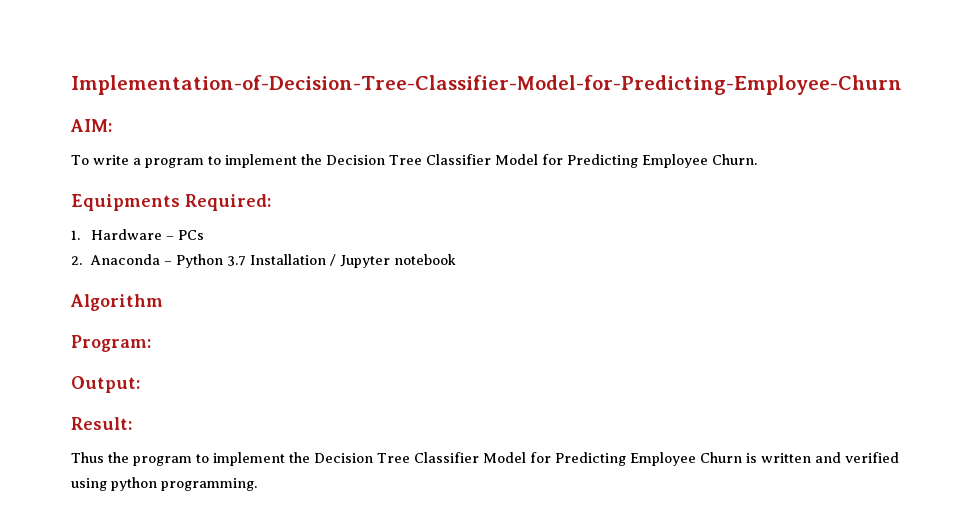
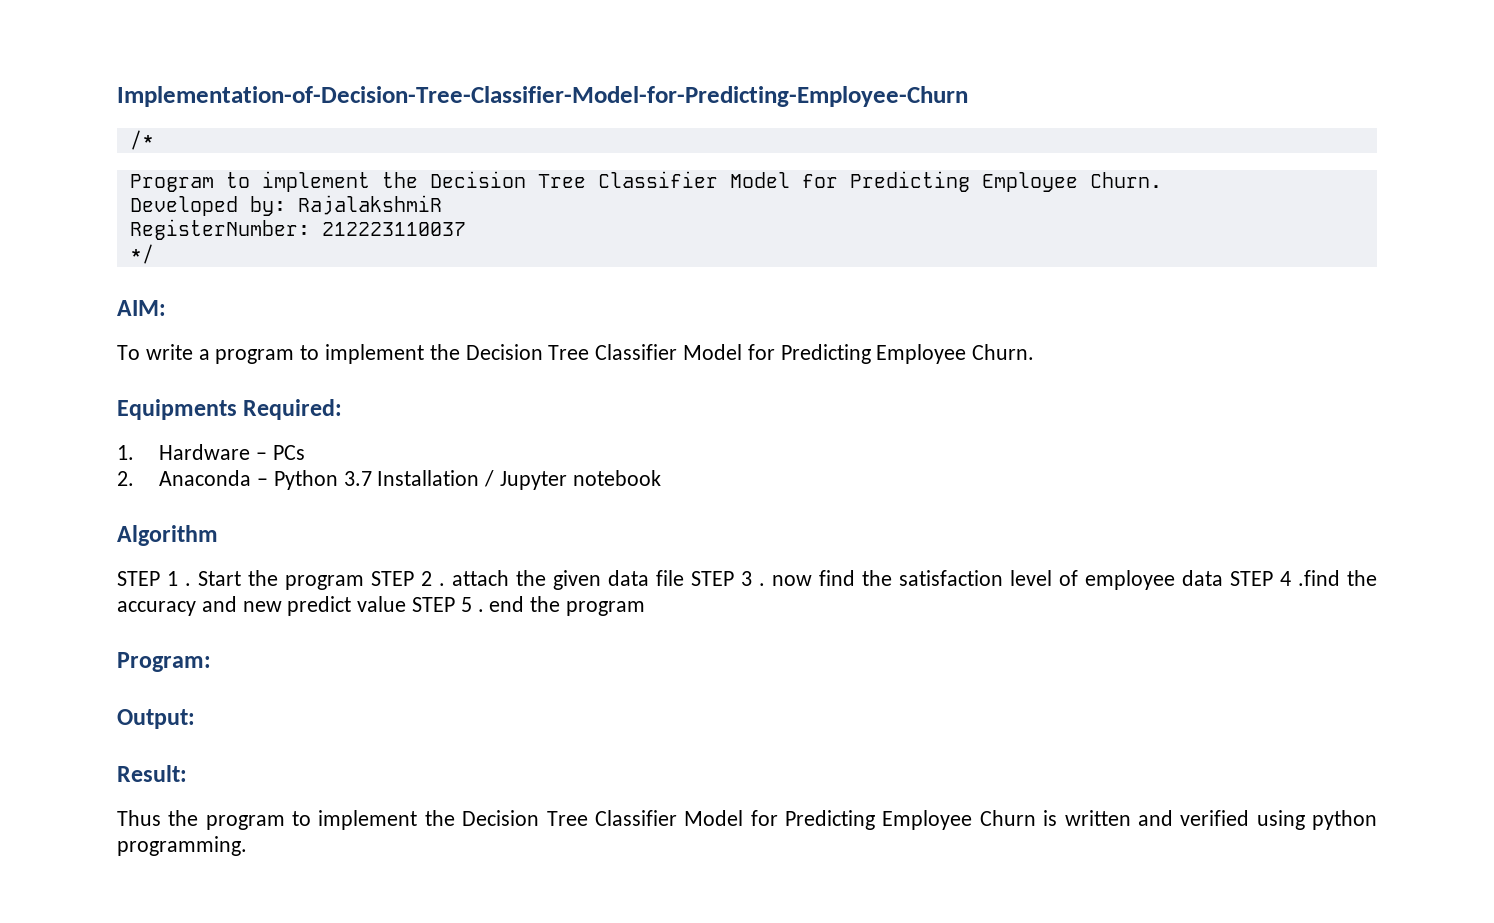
(902, 85) none -> [129,130,154,150] [129,171,1162,192] [129,195,442,216] [129,219,466,240] [129,244,154,264] // /* // Program to implement the Decision Tree Classifier Model for Predicting Employee Churn. // Developed by: RajalakshmiR // RegisterNumber: 212223110037 // */
(163, 302) none -> [117,570,1377,590] [117,596,646,616] // STEP 1 . Start the program STEP 2 . attach the given data file STEP 3 . now find the satisfaction level of employee data STEP 4 .find the accuracy and new predict value STEP 5 . end the program

